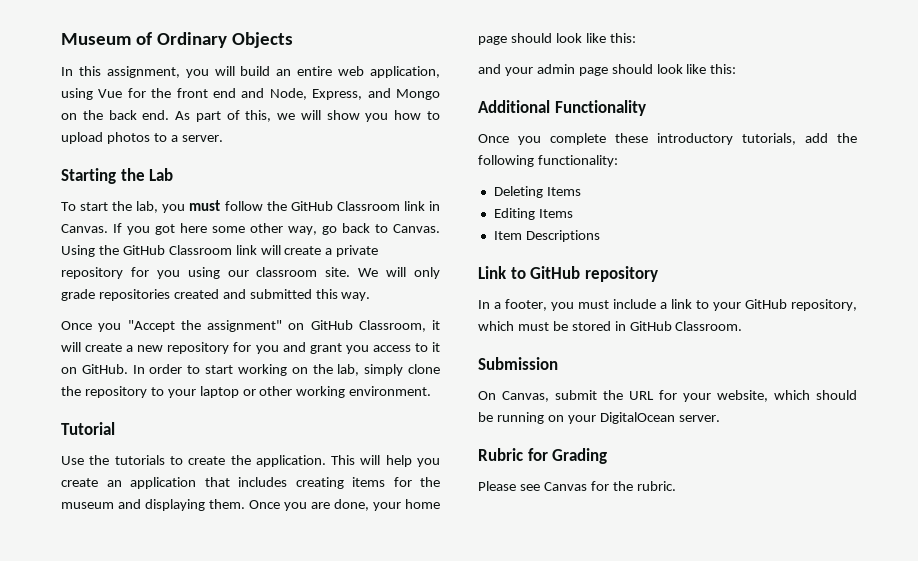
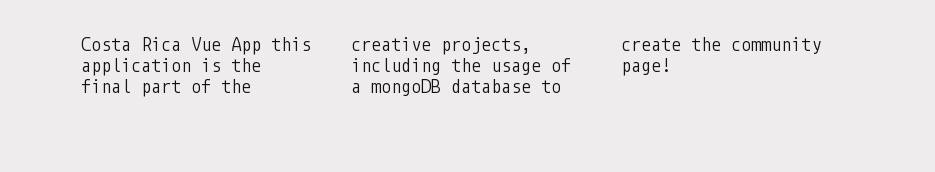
[61,32,293,48] [61,66,440,78] [61,88,440,100] [61,110,441,122] [61,132,223,144] [61,168,174,184] [61,200,440,213] [61,223,440,235] [61,245,379,257] [61,267,441,279] [61,289,371,301] [61,320,440,332] [61,342,440,354] [61,364,440,376] [61,386,432,398] [61,422,115,435] [61,455,441,467] [61,477,440,489] [61,499,440,511] [478,33,636,45] [478,64,737,76] [478,100,646,116] [478,133,857,145] [478,155,618,167] [493,186,581,198] [493,208,573,220] [493,230,600,242] [478,266,658,282] [478,299,857,311] [478,321,743,331] [478,357,558,370] [478,390,857,402] [478,412,720,424] [478,448,608,464] [478,481,676,491] Museum of Ordinary Objects // In this assignment, you will build an entire web application, using Vue for the front end and Node, Express, and Mongo on the back end. As part of this, we will show you how to upload photos to a server. // Starting the Lab // To start the lab, you must follow the GitHub Classroom link in Canvas. If you got here some other way, go back to Canvas. Using the GitHub Classroom link will create a private repository for you using our classroom site. We will only grade repositories created and submitted this way. // Once you "Accept the assignment" on GitHub Classroom, it will create a new repository for you and grant you access to it on GitHub. In order to start working on the lab, simply clone the repository to your laptop or other working environment. // Tutorial // Use the tutorials to create the application. This will help you create an application that includes creating items for the museum and displaying them. Once you are done, your home page should look like this: // and your admin page should look like this: // Additional Functionality // Once you complete these introductory tutorials, add the following functionality: // Deleting Items // Editing Items // Item Descriptions // Link to GitHub repository // In a footer, you must include a link to your GitHub repository, which must be stored in GitHub Classroom. // Submission // On Canvas, submit the URL for your website, which should be running on your DigitalOcean server. // Rubric for Grading // Please see Canvas for the rubric. -> [81,37,311,55] [81,58,261,76] [81,79,251,97] [351,37,531,55] [351,58,571,75] [351,79,561,96] [621,37,821,54] [621,58,671,76] Costa Rica Vue App this application is the final part of the creative projects, including the usage of a mongoDB database to create the community page!

